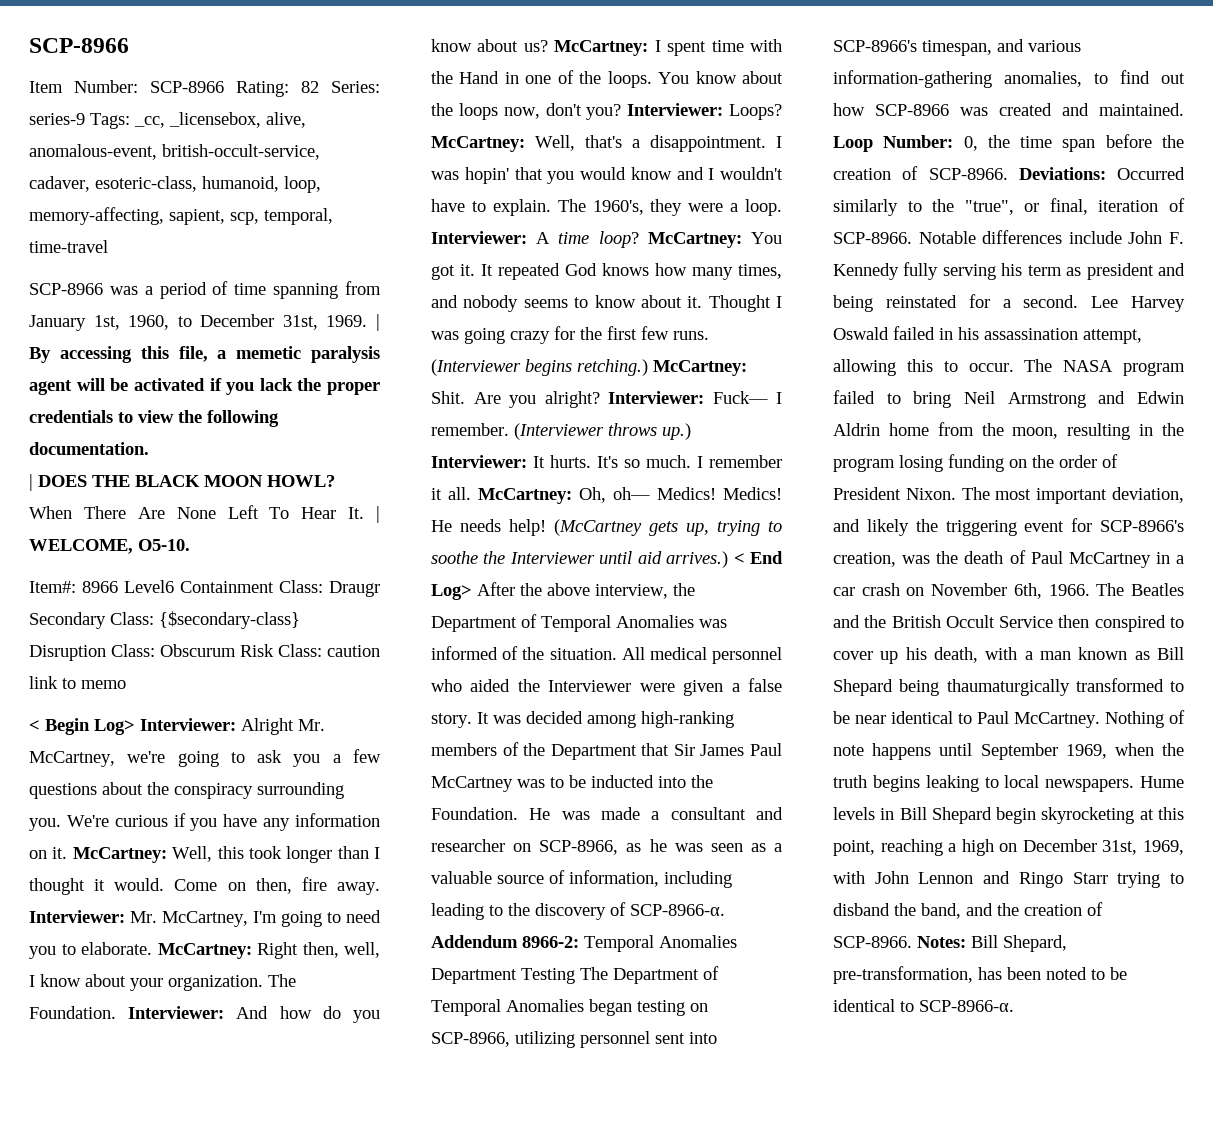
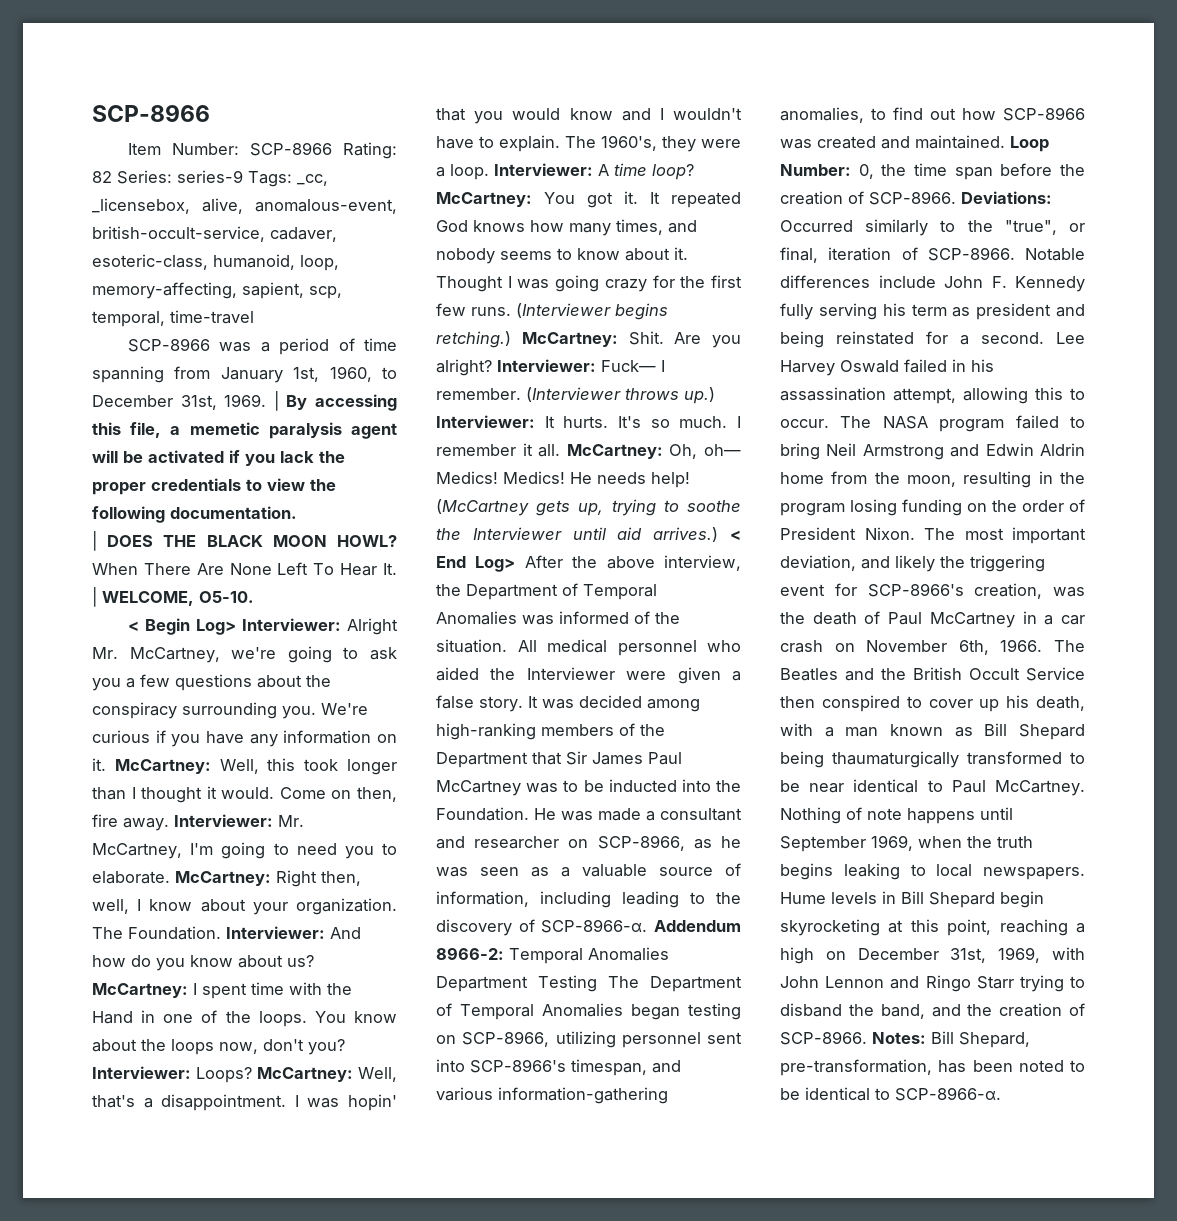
[29,580,380,597] [29,611,300,629] [29,644,380,661] [29,676,126,689] // Item#: 8966 Level6 Containment Class: Draugr Secondary Class: {$secondary-class} Disruption Class: Obscurum Risk Class: caution link to memo -> (254, 597) none

